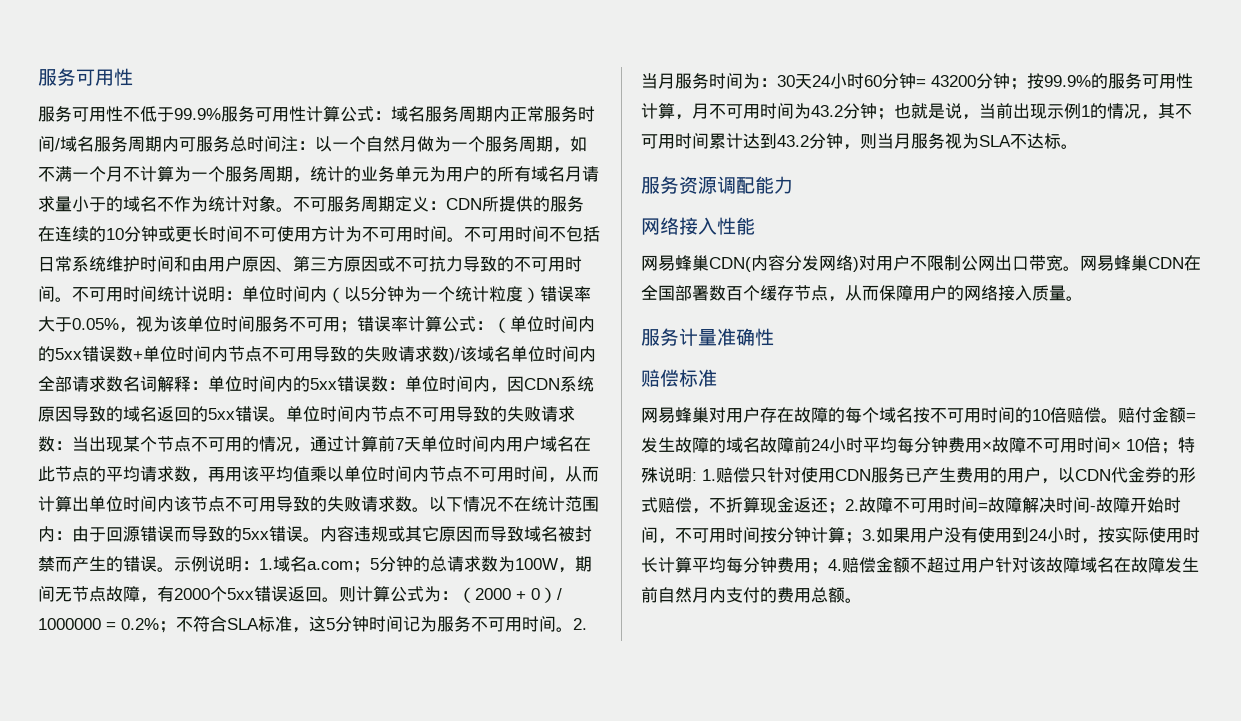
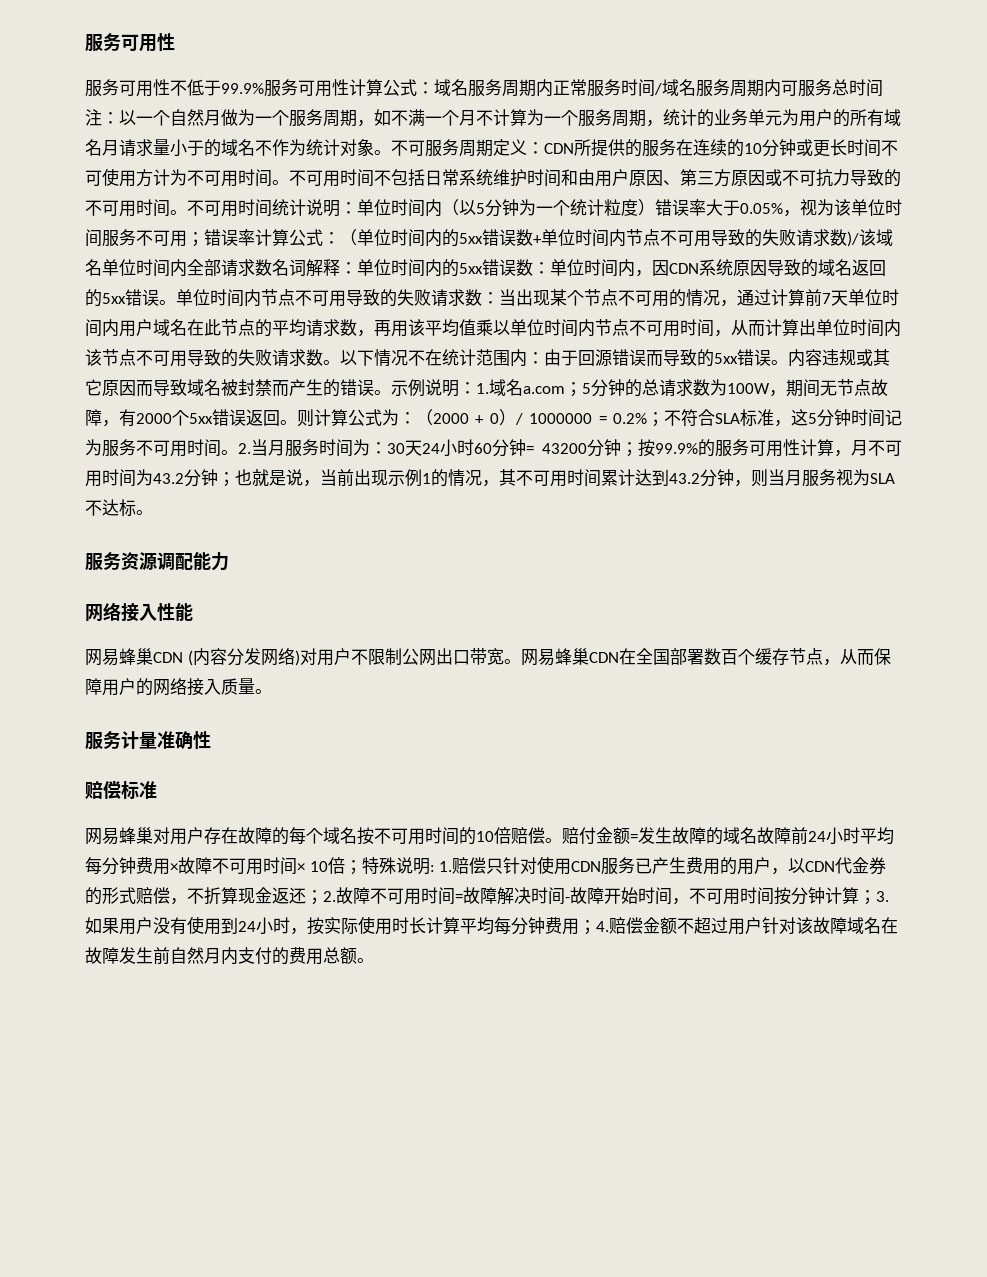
[709,257,751,272] CDN( -> [153,650,193,666] CDN (

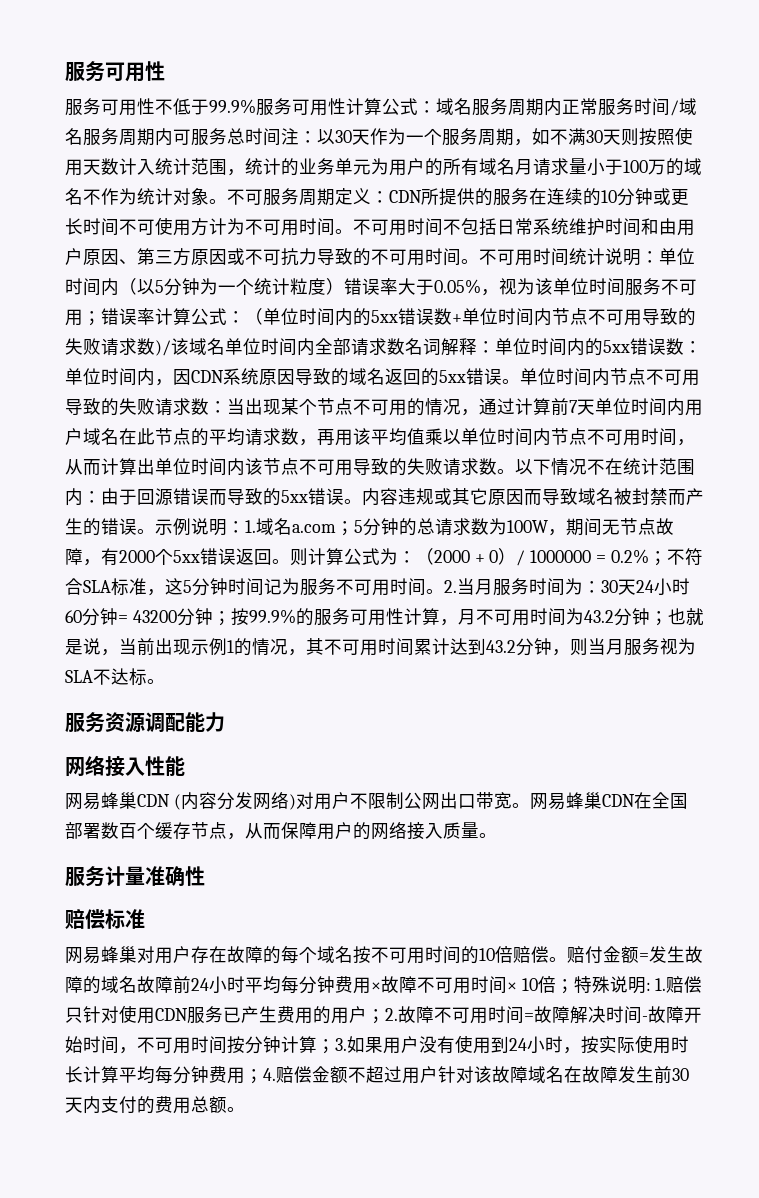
[136,109,238,126] 一个自然月做 -> [335,128,388,145] 30天作
[425,109,646,127] 一个月不计算为一个服务周期 -> [586,127,693,146] [65,158,227,176] 30天则按照使用天数计入统计范围
(204, 148) none -> [623,159,666,175] 100万
[771,857,887,875] [85,887,306,905] ，以CDN代金券的形式赔偿，不折算现金返还 -> (367, 1014) none
[170,947,221,964] 自然月 -> [672,1068,689,1081] [65,1097,83,1113] 30天

